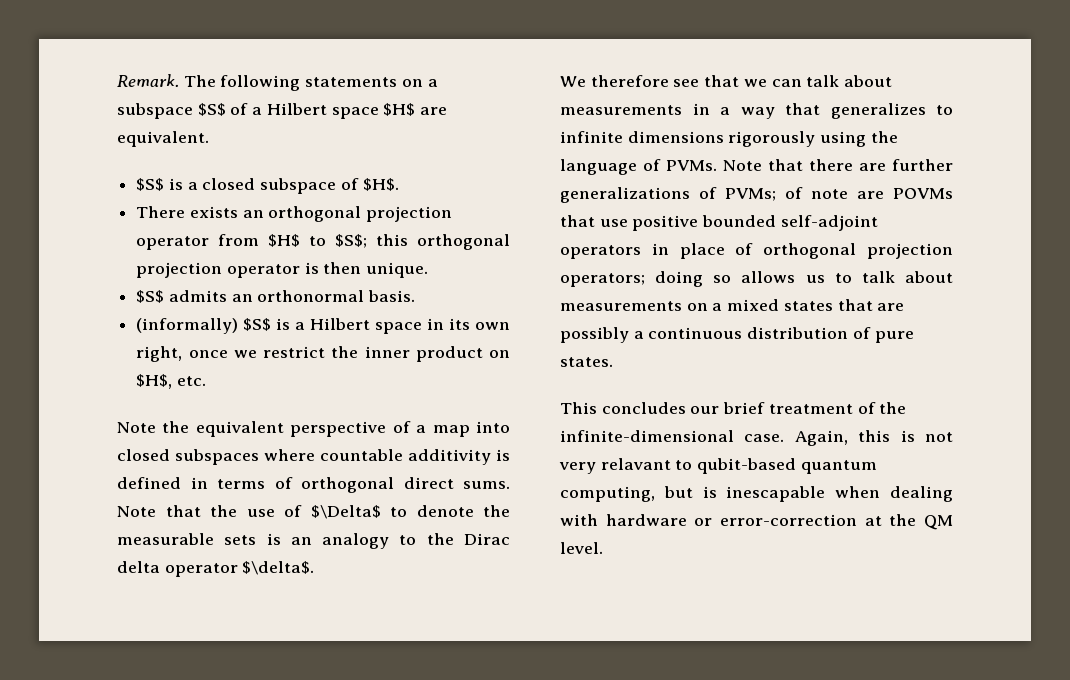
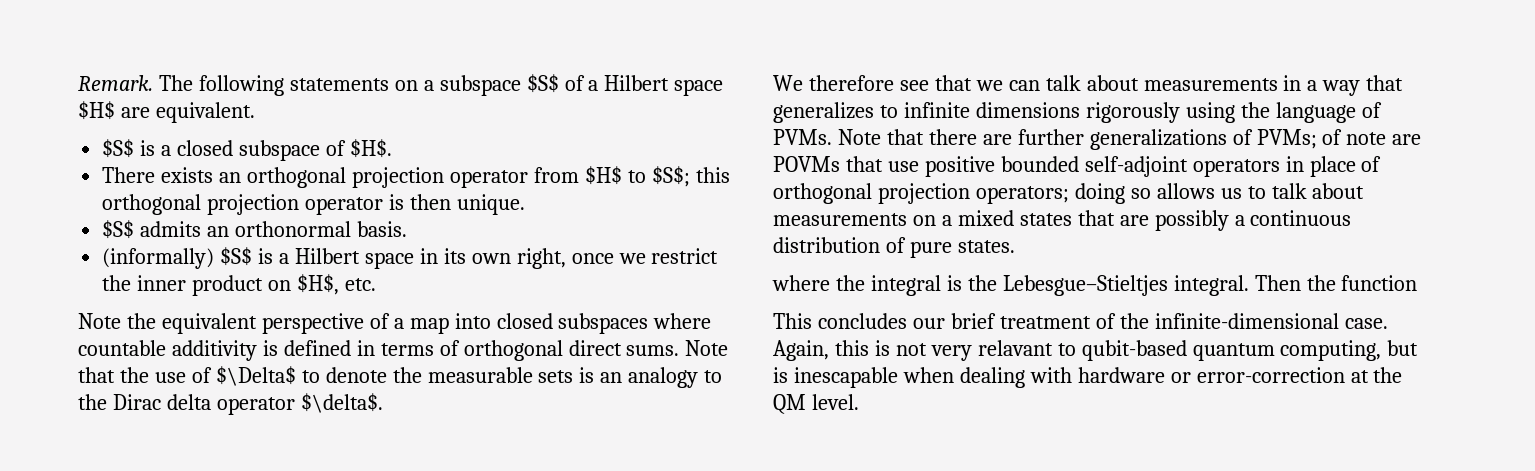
(613, 362) none -> [772,275,1418,296] // where the integral is the Lebesgue–Stieltjes integral. Then the function

